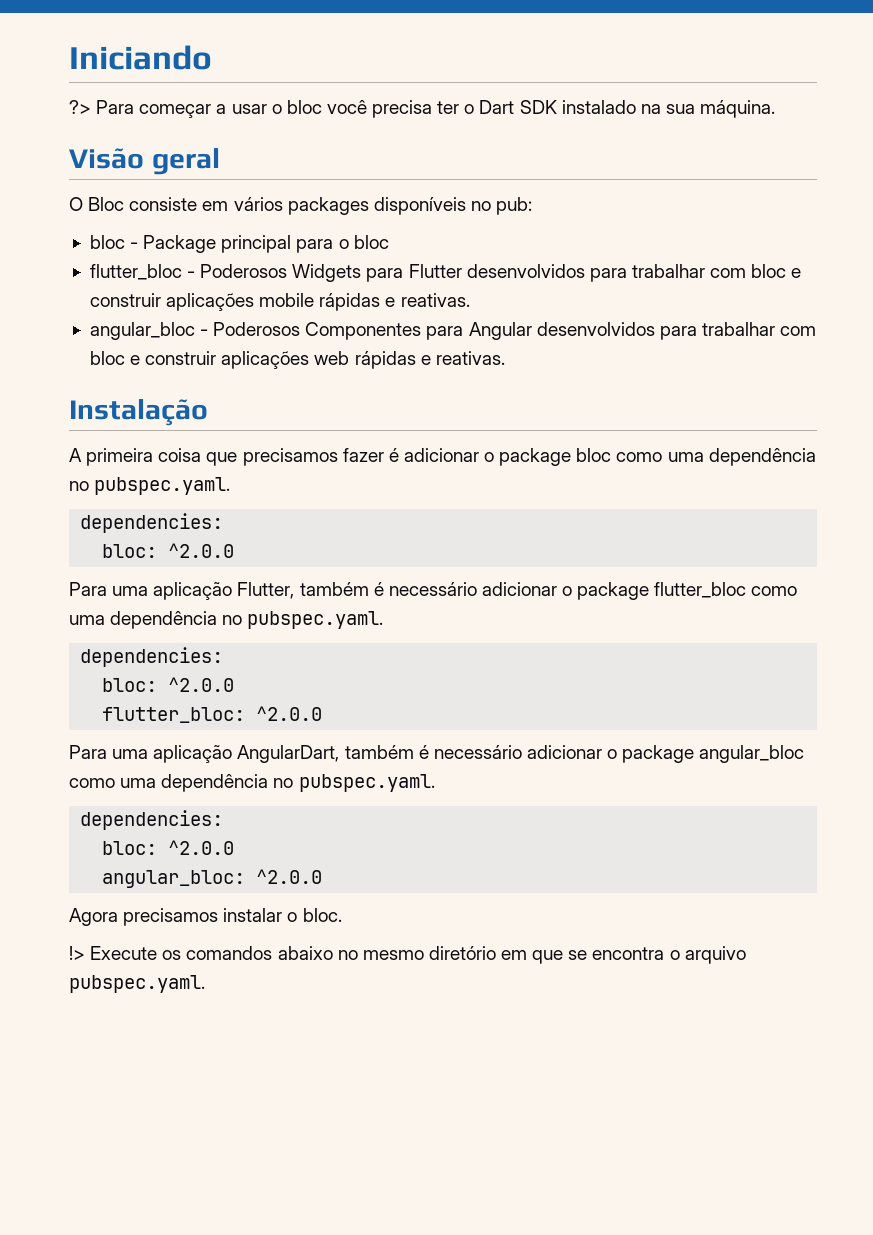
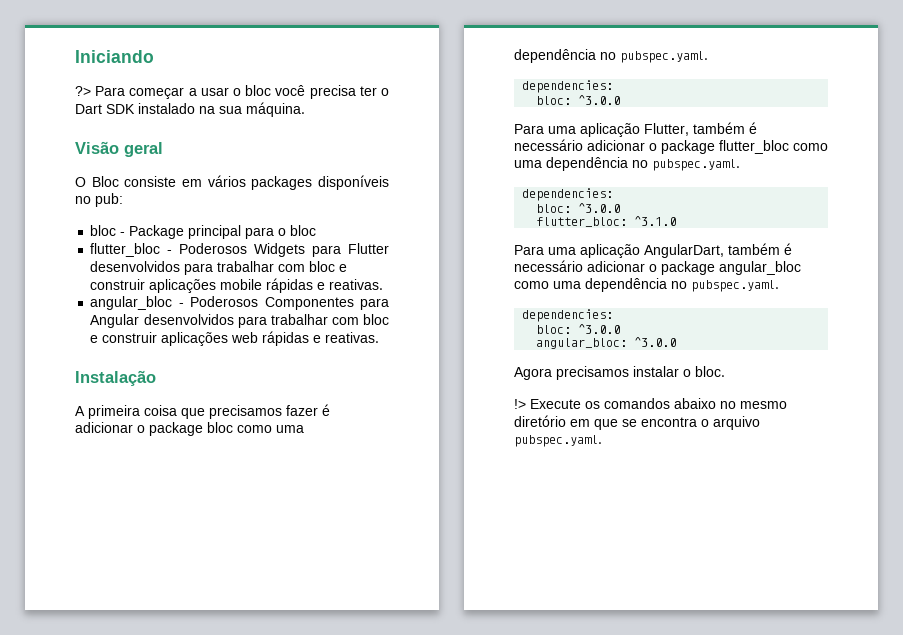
[168,543,235,558] ^2.0.0 -> [578,95,621,105] ^3.0.0
[168,677,235,692] ^2.0.0 -> [578,203,621,213] ^3.0.0
[256,706,323,721] ^2.0.0 -> [634,216,677,226] ^3.1.0
[168,840,235,855] ^2.0.0 -> [578,324,621,334] ^3.0.0
[256,869,323,884] ^2.0.0 -> [634,337,677,347] ^3.0.0

